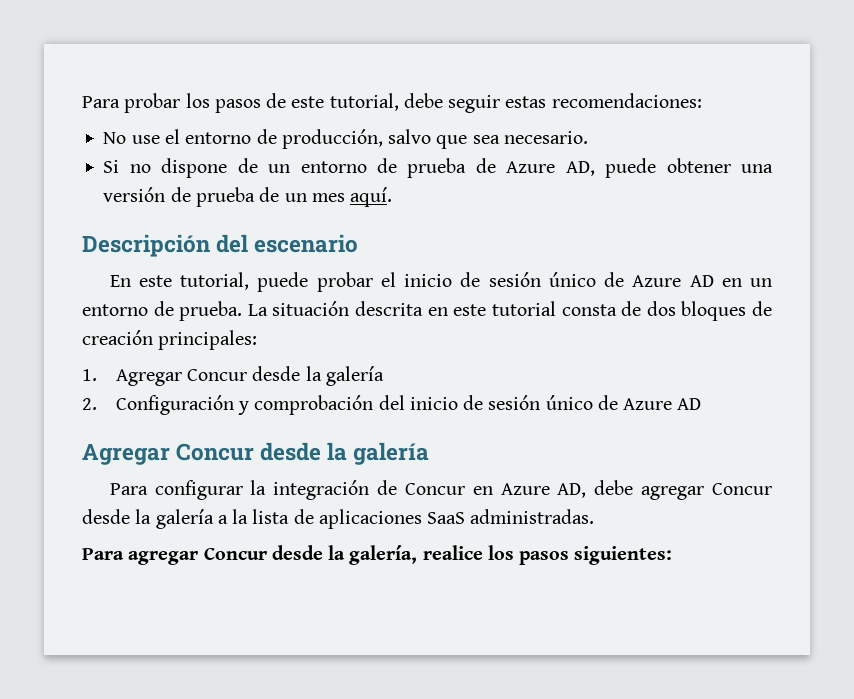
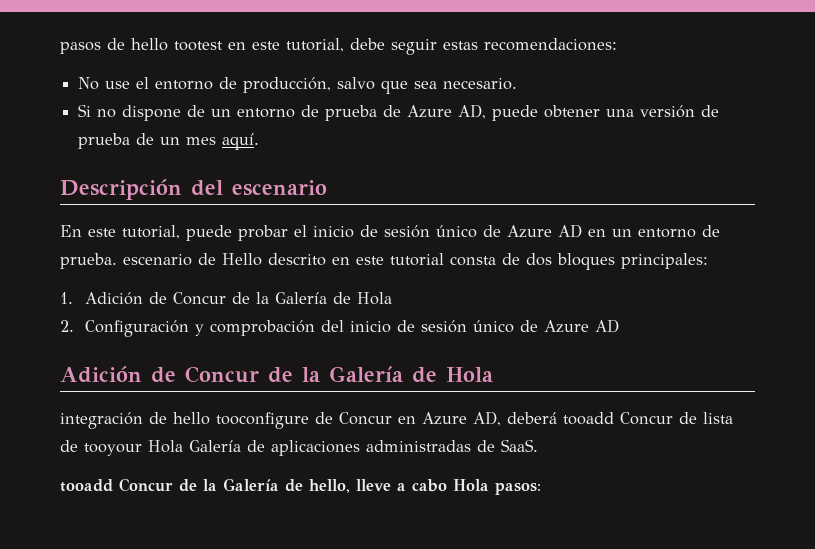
[82,93,287,113] Para probar los pasos de -> [60,38,246,54] pasos de hello tootest en
[247,301,424,316] La situación descrita -> [123,253,326,266] escenario de Hello descrito
[752,301,772,316] [82,330,153,345] de creación -> (615, 261) none
[115,366,384,386] Agregar Concur desde la galería -> [85,292,393,305] Adición de Concur de la Galería de Hola
[82,442,430,465] [109,480,772,500] [82,509,595,529] [82,545,673,565] Agregar Concur desde la galería // Para configurar la integración de Concur en Azure AD, debe agregar Concur desde la galería a la lista de aplicaciones SaaS administradas. // Para agregar Concur desde la galería, realice los pasos siguientes: -> [60,366,493,383] [60,411,733,429] [60,439,538,456] [60,478,541,495] Adición de Concur de la Galería de Hola // integración de hello tooconfigure de Concur en Azure AD, deberá tooadd Concur de lista de tooyour Hola Galería de aplicaciones administradas de SaaS. // tooadd Concur de la Galería de hello, lleve a cabo Hola pasos:

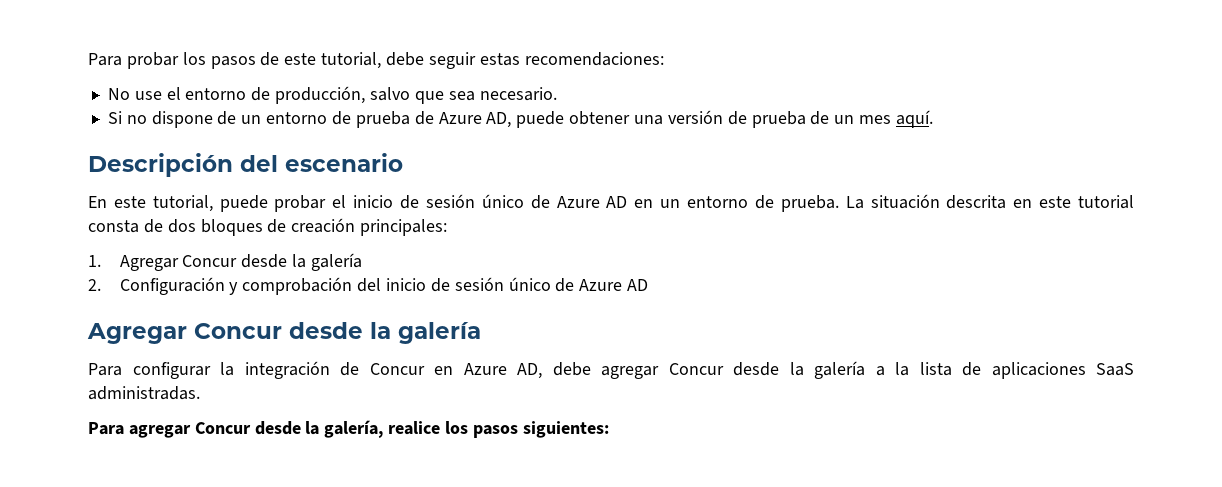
[60,38,246,54] pasos de hello tootest en -> [88,52,280,69] Para probar los pasos de
[123,253,326,266] escenario de Hello descrito -> [845,194,1007,209] La situación descrita
(615, 261) none -> [267,218,356,233] de creación
[85,292,393,305] Adición de Concur de la Galería de Hola -> [119,253,363,271] Agregar Concur desde la galería
[60,366,493,383] [60,411,733,429] [60,439,538,456] [60,478,541,495] Adición de Concur de la Galería de Hola // integración de hello tooconfigure de Concur en Azure AD, deberá tooadd Concur de lista de tooyour Hola Galería de aplicaciones administradas de SaaS. // tooadd Concur de la Galería de hello, lleve a cabo Hola pasos: -> [87,322,481,344] [88,361,1134,379] [88,386,200,400] [88,420,609,438] Agregar Concur desde la galería // Para configurar la integración de Concur en Azure AD, debe agregar Concur desde la galería a la lista de aplicaciones SaaS administradas. // Para agregar Concur desde la galería, realice los pasos siguientes:

